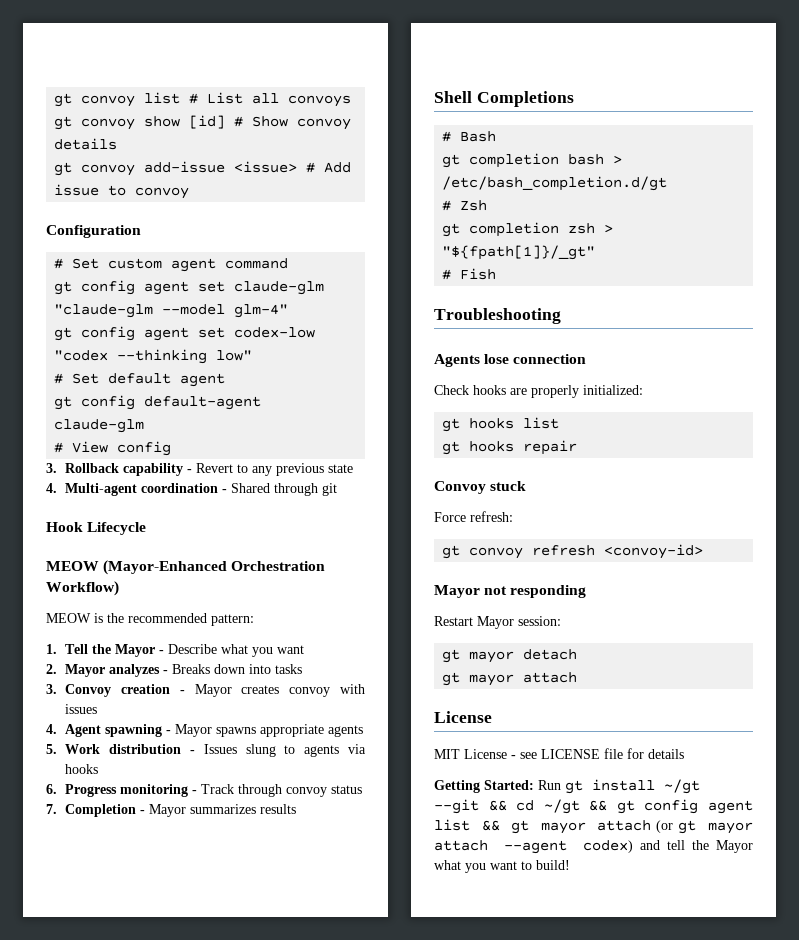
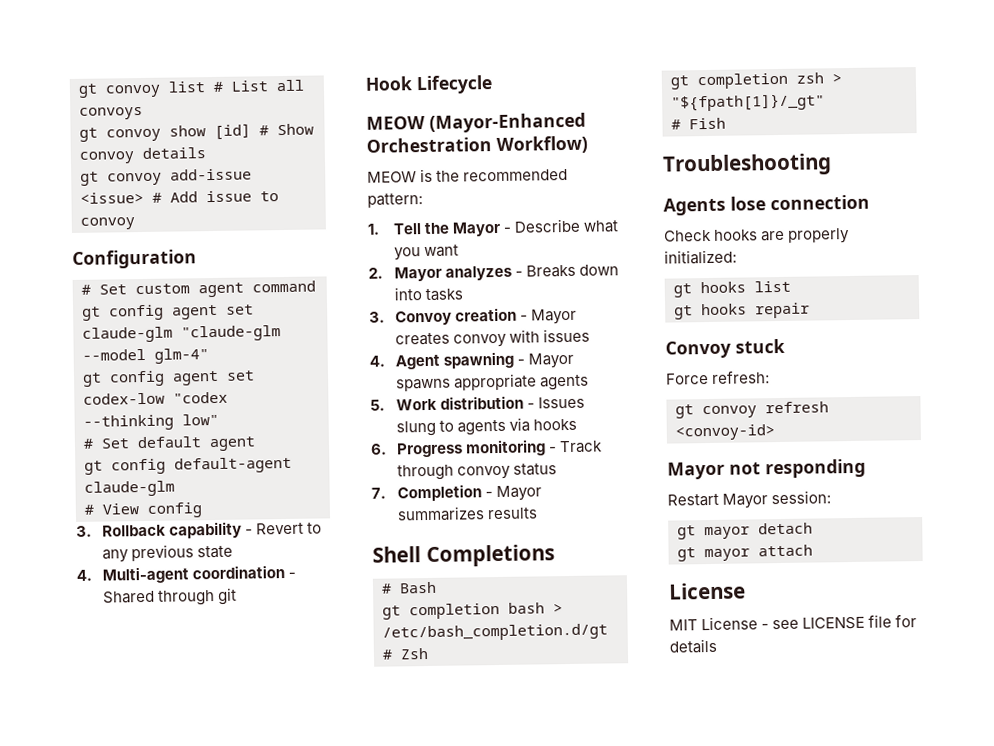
[434,779,700,794] [434,799,753,814] [434,819,753,834] [434,840,753,854] [434,860,570,873] // Getting Started: Run gt install ~/gt --git && cd ~/gt && gt config agent list && gt mayor attach (or gt mayor attach --agent codex) and tell the Mayor what you want to build! -> (717, 646) none

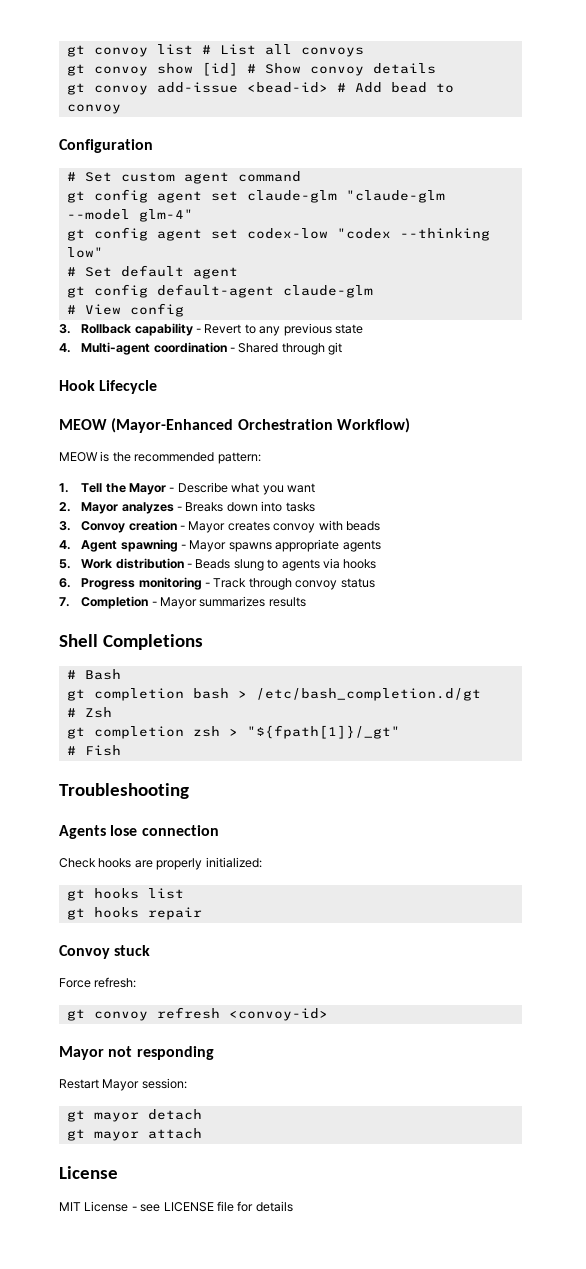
[80,191,144,204] <issue> -> [246,82,328,93] <bead-id>
[206,190,252,203] issue -> [390,82,427,93] bead
[542,328,590,343] issues -> [345,521,380,531] beads
[537,396,585,409] Issues -> [195,559,231,569] Beads

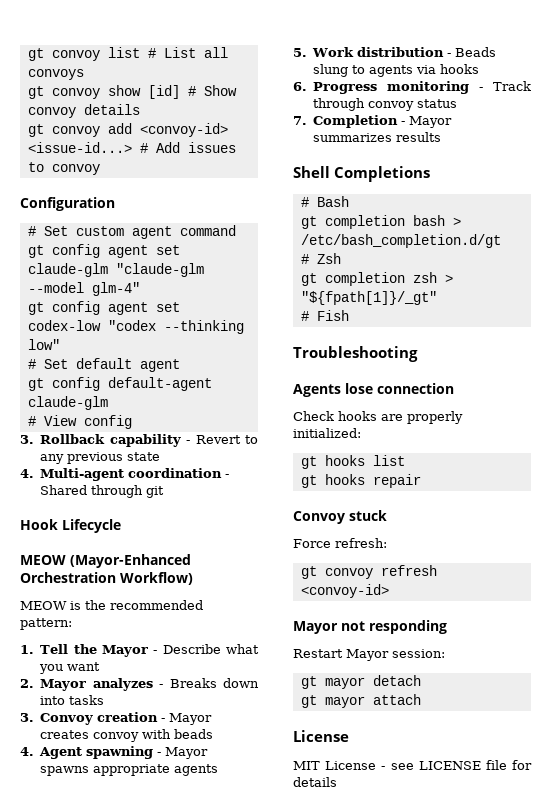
[156,82,328,93] add-issue <bead-id> -> [107,123,228,137] [27,142,132,153] add <convoy-id> <issue-id...>
[390,82,427,93] bead -> [187,142,236,153] issues

